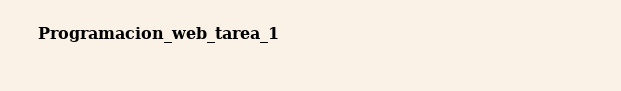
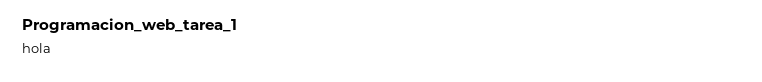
(279, 35) none -> [22,43,51,53] // hola

